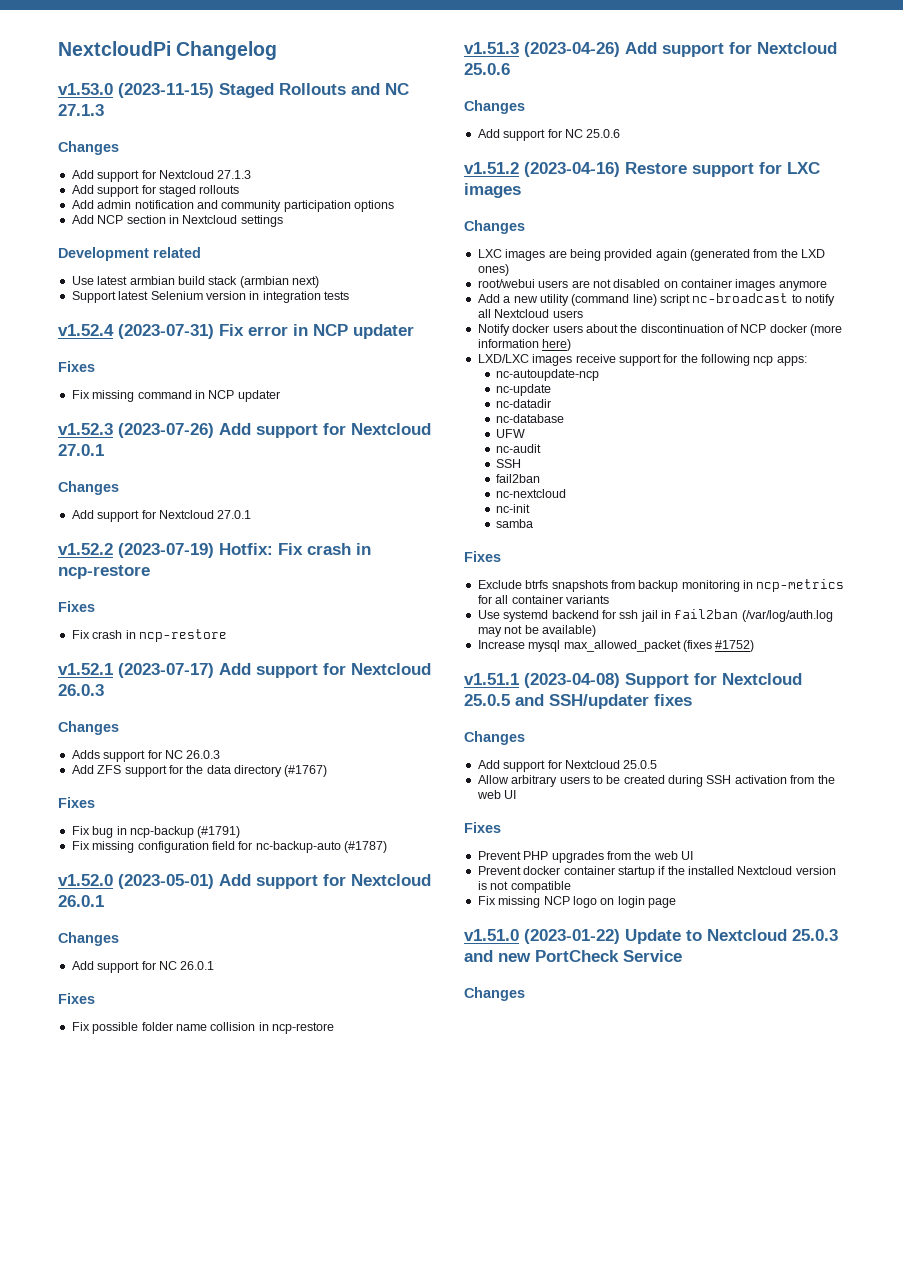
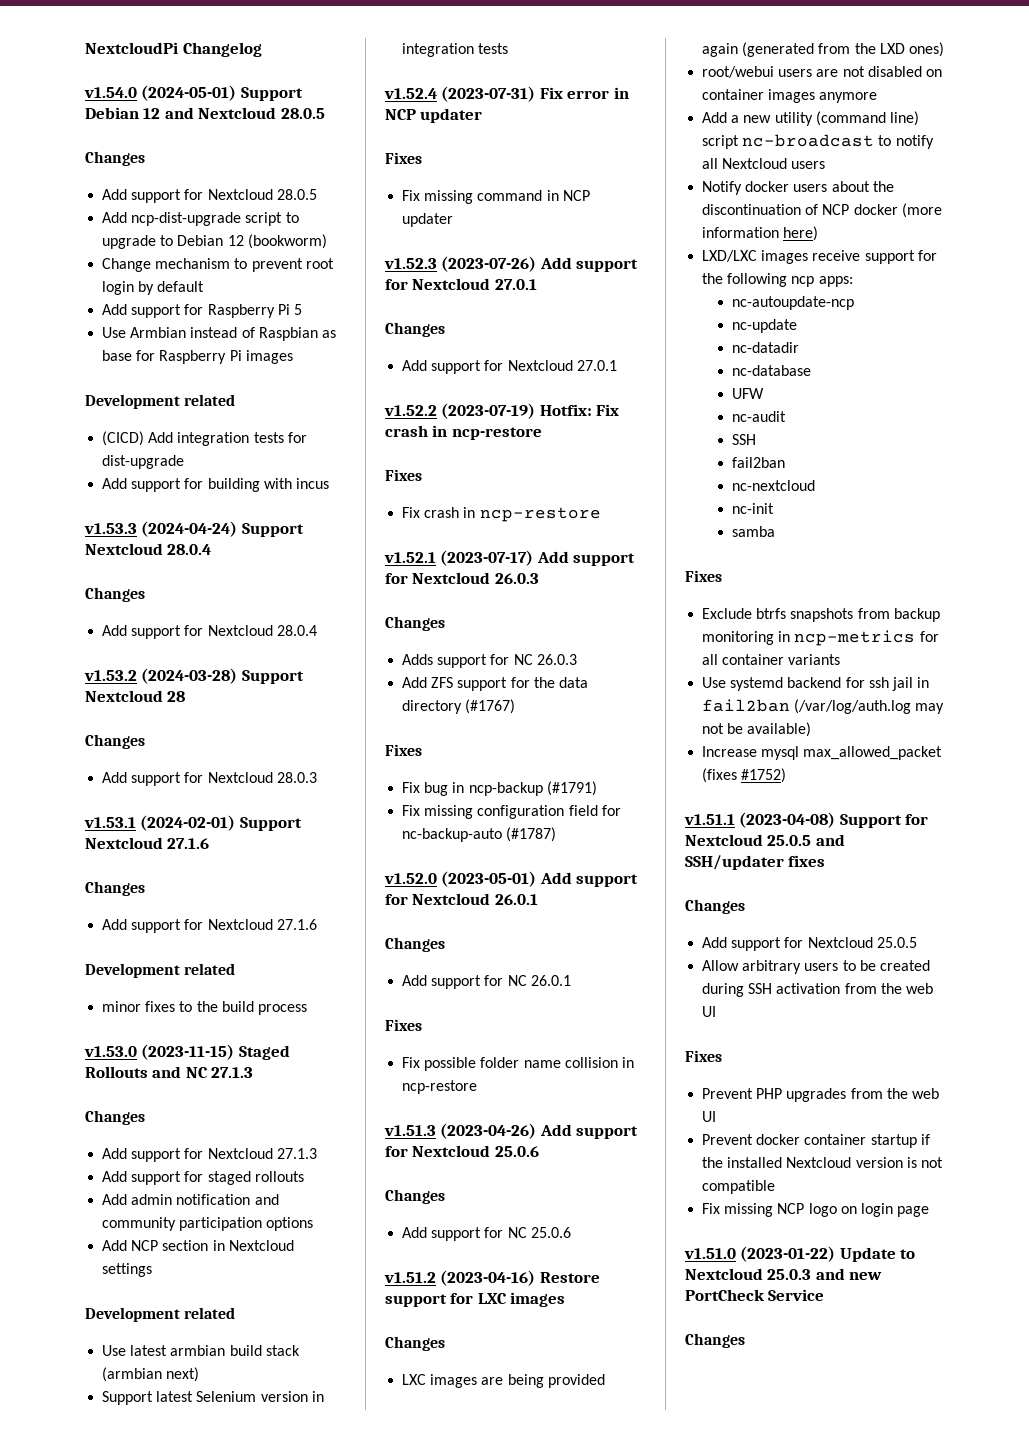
(278, 50) none -> [84,85,303,101] [85,107,325,119] [85,151,145,166] [102,189,317,203] [102,212,299,226] [102,234,327,249] [102,258,334,272] [102,281,205,295] [102,304,302,318] [102,327,336,341] [102,350,293,364] [85,394,236,409] [102,431,307,446] [102,455,185,469] [102,478,329,492] [84,521,304,537] [85,543,212,555] [85,587,145,602] [102,625,317,639] [84,668,304,684] [85,690,186,702] [85,734,145,749] [102,772,317,786] [84,815,302,831] [85,837,210,849] [85,881,145,896] [102,919,317,933] [85,963,236,978] [102,1001,307,1015] // v1.54.0 (2024-05-01) Support Debian 12 and Nextcloud 28.0.5 // Changes // Add support for Nextcloud 28.0.5 // Add ncp-dist-upgrade script to upgrade to Debian 12 (bookworm) // Change mechanism to prevent root login by default // Add support for Raspberry Pi 5 // Use Armbian instead of Raspbian as base for Raspberry Pi images // Development related // (CICD) Add integration tests for dist-upgrade // Add support for building with incus // v1.53.3 (2024-04-24) Support Nextcloud 28.0.4 // Changes // Add support for Nextcloud 28.0.4 // v1.53.2 (2024-03-28) Support Nextcloud 28 // Changes // Add support for Nextcloud 28.0.3 // v1.53.1 (2024-02-01) Support Nextcloud 27.1.6 // Changes // Add support for Nextcloud 27.1.6 // Development related // minor fixes to the build process

